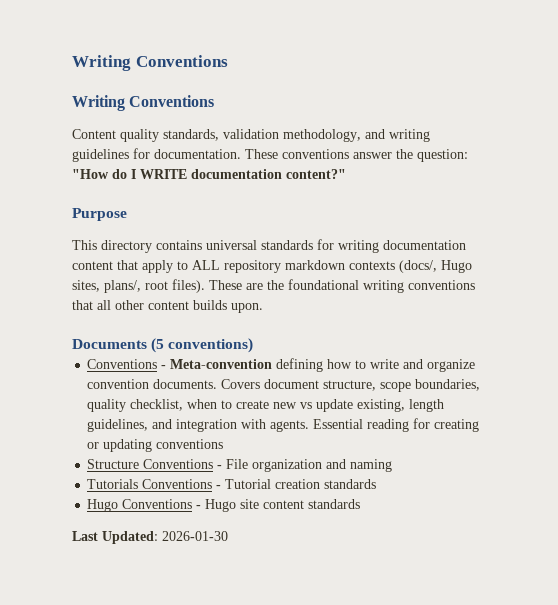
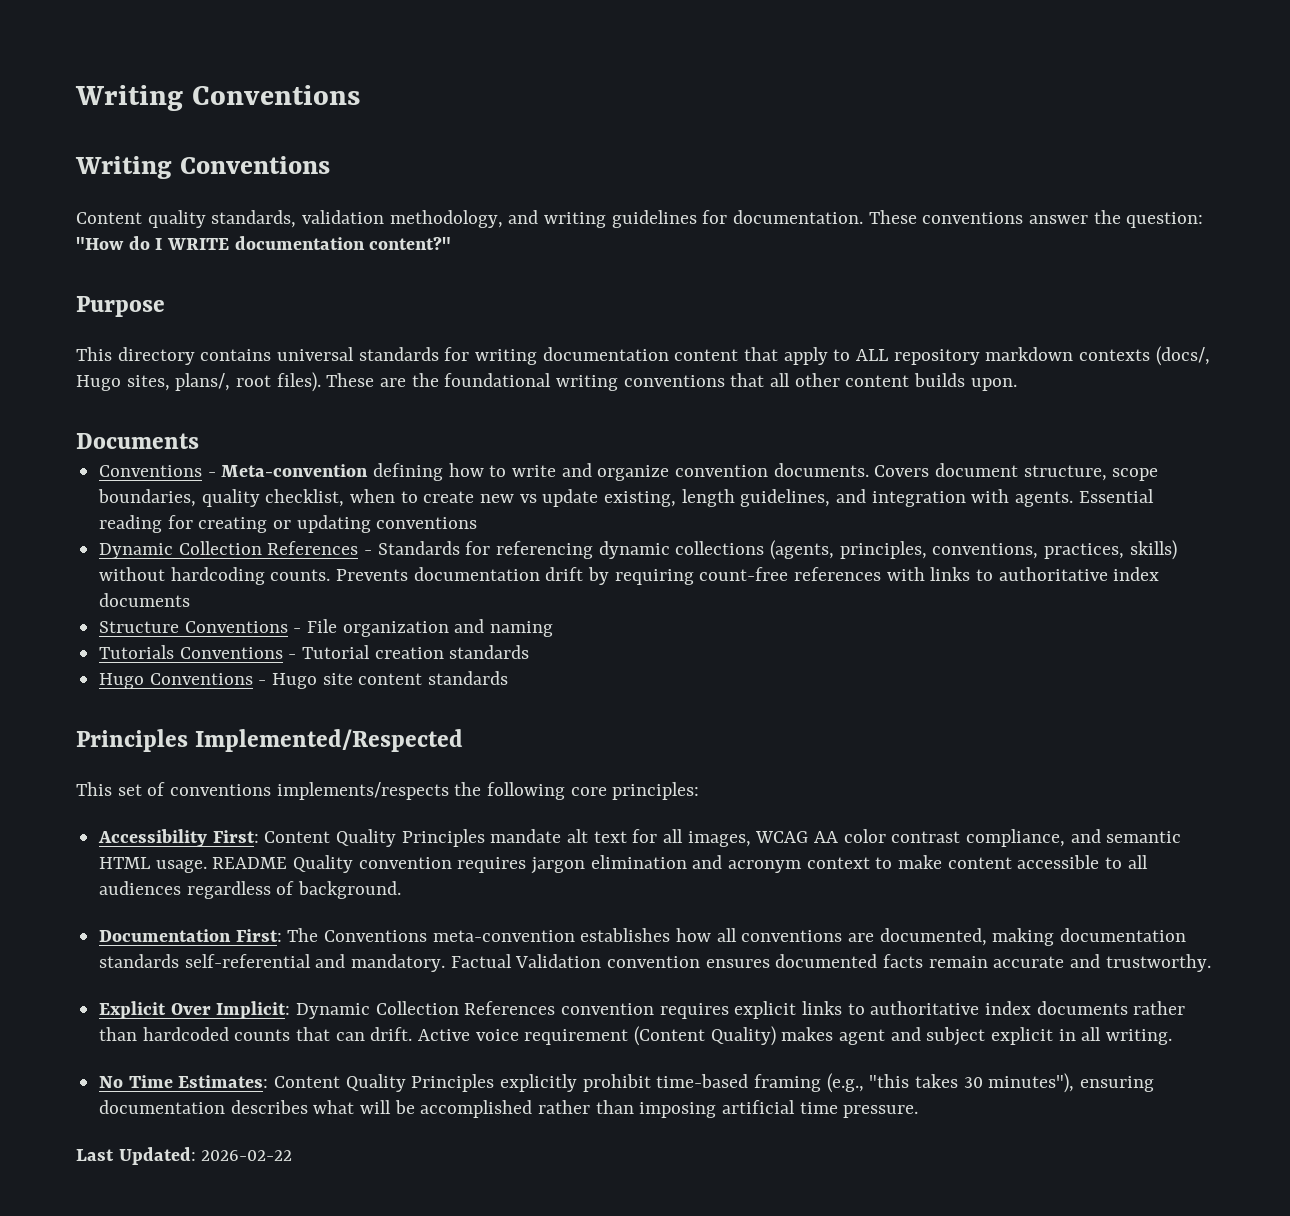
[151,338,254,353] (5 conventions) -> (199, 441) none
(224, 444) none -> [99,540,1177,560] [99,567,1160,585] [99,593,191,607] // Dynamic Collection References - Standards for referencing dynamic collections (agents, principles, conventions, practices, skills) without hardcoding counts. Prevents documentation drift by requiring count-free references with links to authoritative index documents
(361, 504) none -> [76,729,464,752] [76,782,700,800] [98,829,1182,847] [99,855,1148,874] [99,881,402,899] [99,928,1187,946] [99,954,1211,972] [99,1001,1186,1019] [99,1026,1173,1046] [99,1073,1155,1093] [99,1100,919,1118] // Principles Implemented/Respected // This set of conventions implements/respects the following core principles: // Accessibility First: Content Quality Principles mandate alt text for all images, WCAG AA color contrast compliance, and semantic HTML usage. README Quality convention requires jargon elimination and acronym context to make content accessible to all audiences regardless of background. // Documentation First: The Conventions meta-convention establishes how all conventions are documented, making documentation standards self-referential and mandatory. Factual Validation convention ensures documented facts remain accurate and trustworthy. // Explicit Over Implicit: Dynamic Collection References convention requires explicit links to authoritative index documents rather than hardcoded counts that can drift. Active voice requirement (Content Quality) makes agent and subject explicit in all writing. // No Time Estimates: Content Quality Principles explicitly prohibit time-based framing (e.g., "this takes 30 minutes"), ensuring documentation describes what will be accomplished rather than imposing artificial time pressure.
[162,531,228,541] 2026-01-30 -> [201,1150,293,1161] 2026-02-22

